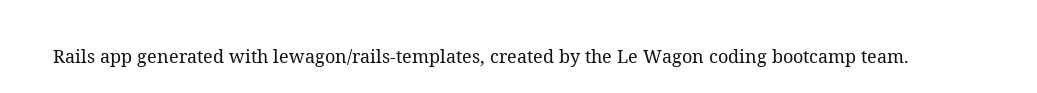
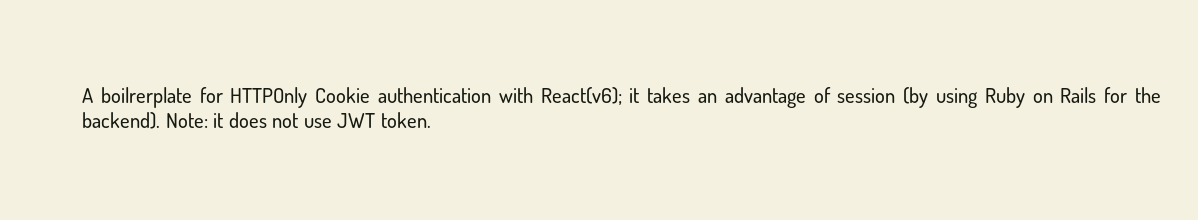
[52,49,909,67] Rails app generated with lewagon/rails-templates, created by the Le Wagon coding bootcamp team. -> [82,87,1161,108] [82,112,431,129] A boilrerplate for HTTPOnly Cookie authentication with React(v6); it takes an advantage of session (by using Ruby on Rails for the backend). Note: it does not use JWT token.

